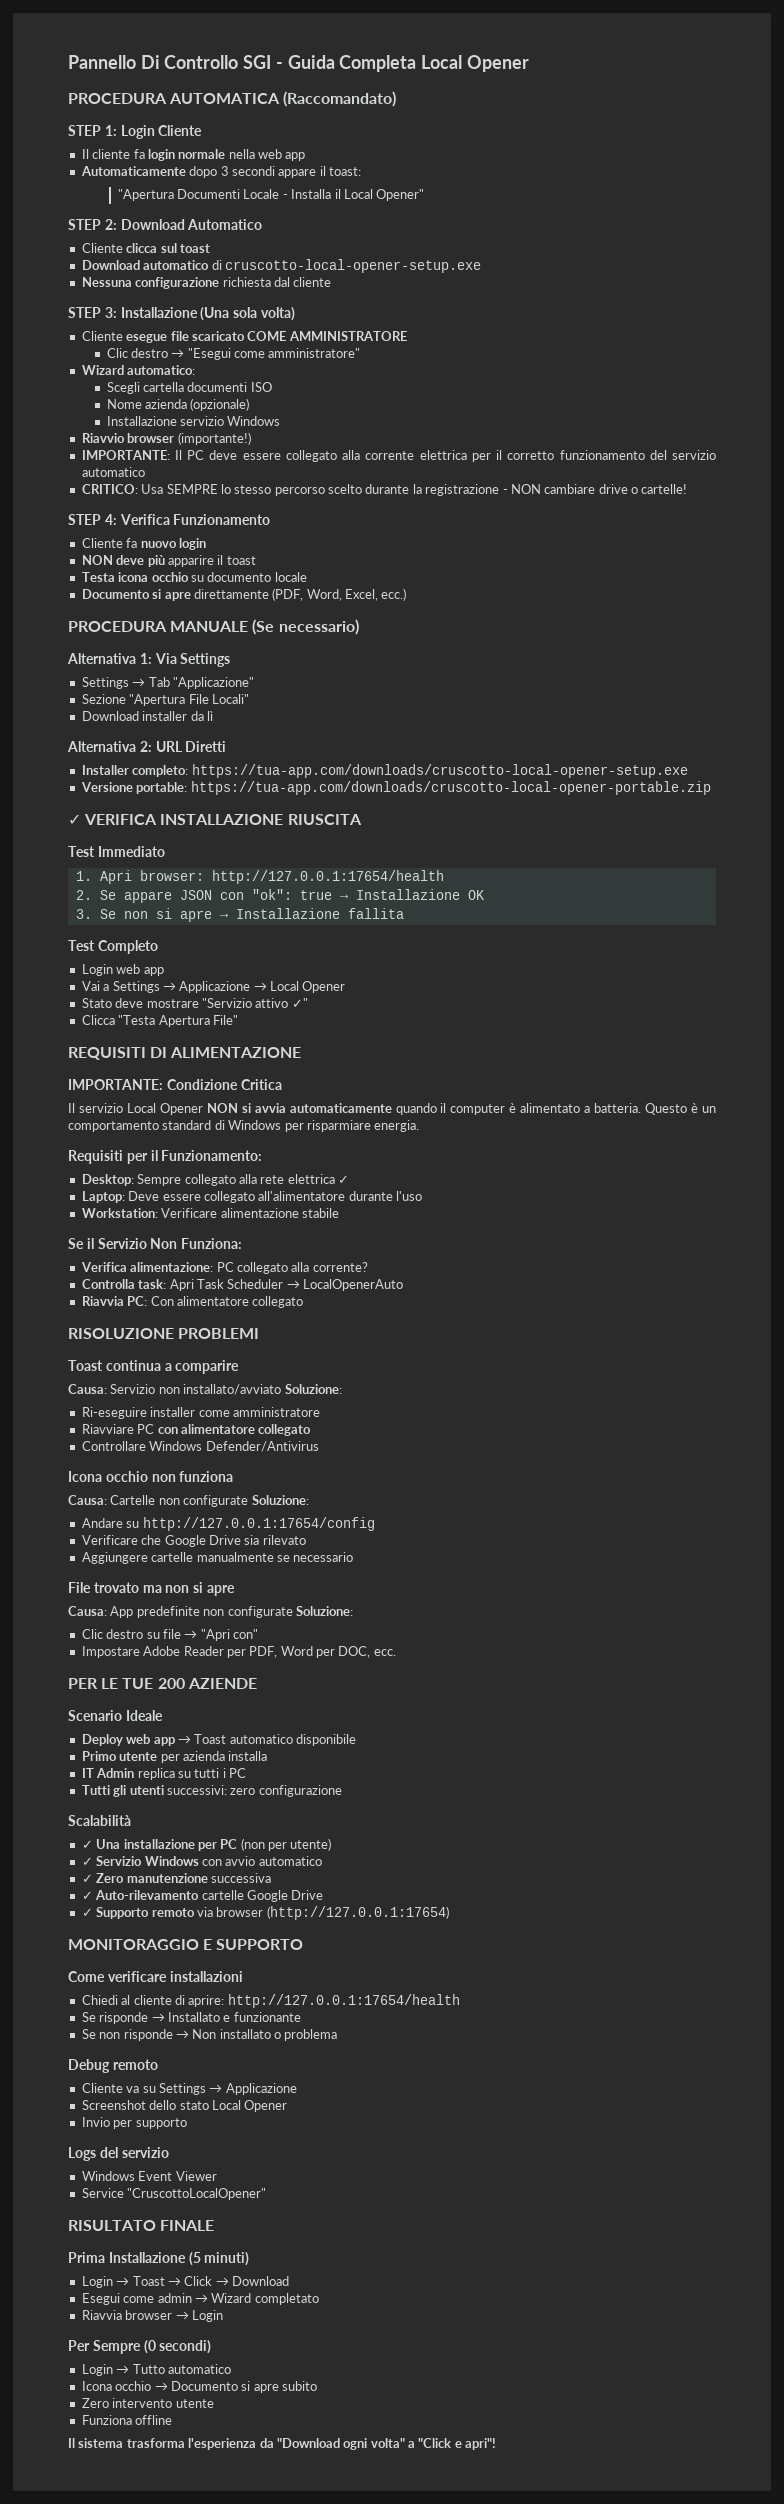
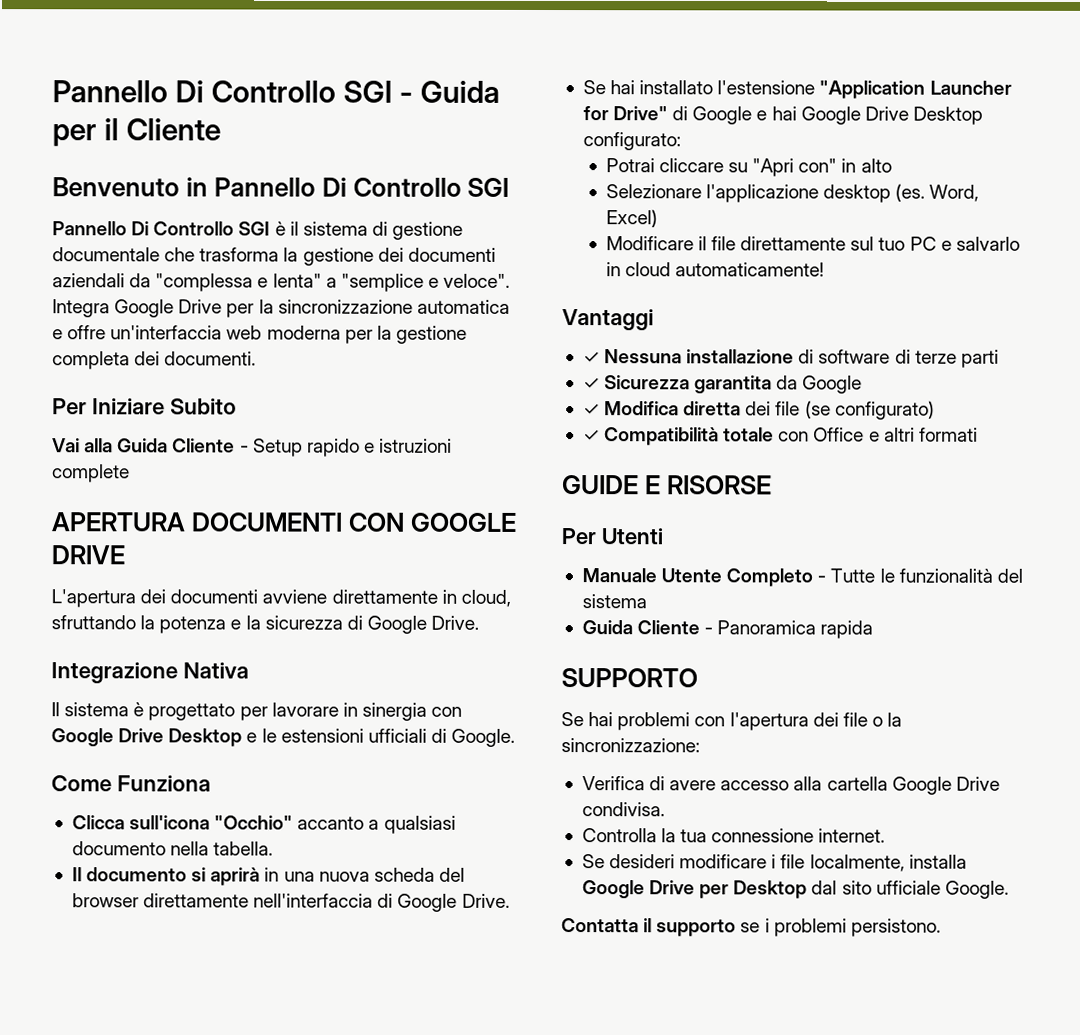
[339,55,529,72] [68,91,397,107] [68,125,203,139] [81,149,306,161] [80,166,361,178] [117,189,425,201] [68,219,263,230] [81,243,210,253] [81,259,481,273] [81,277,332,289] [68,307,295,321] [81,331,407,343] [106,348,361,360] [81,365,196,375] [106,382,272,394] [106,398,250,411] [106,416,281,426] [81,432,251,445] [81,450,716,462] [81,467,145,477] [81,484,688,496] [68,514,271,525] [81,538,206,550] [81,555,256,567] [81,572,307,582] [81,588,407,601] [68,619,359,635] [67,653,231,667] [81,677,254,689] [81,694,249,706] [81,711,213,721] [67,741,227,752] [81,764,688,778] [80,781,711,795] [68,814,362,825] [68,846,165,857] [75,870,444,884] [75,889,485,903] [75,908,404,922] [68,940,158,954] [81,964,164,976] [81,981,346,993] [81,998,308,1008] [81,1015,238,1027] [68,1047,302,1060] [68,1079,282,1090] [68,1103,717,1115] [68,1120,420,1132] [68,1150,263,1164] [81,1174,349,1186] [81,1191,422,1203] [81,1208,339,1218] [68,1238,243,1249] [80,1262,368,1274] [81,1279,403,1291] [81,1296,304,1308] [68,1328,260,1339] [68,1360,240,1374] [68,1384,342,1395] [81,1407,320,1419] [81,1424,312,1436] [81,1441,319,1452] [68,1471,234,1482] [68,1495,309,1507] [81,1517,375,1531] [81,1535,306,1547] [81,1552,354,1564] [68,1582,235,1596] [68,1606,353,1618] [81,1629,258,1641] [81,1646,396,1658] [68,1678,257,1689] [68,1710,163,1721] [81,1734,356,1746] [81,1751,268,1763] [81,1768,246,1780] [81,1785,342,1797] [68,1815,131,1826] [81,1838,332,1851] [81,1856,322,1866] [81,1873,271,1883] [81,1890,324,1902] [81,1906,449,1920] [68,1939,304,1950] [68,1971,243,1982] [81,1994,460,2008] [81,2012,301,2024] [81,2029,338,2041] [68,2059,158,2073] [81,2083,297,2095] [81,2100,288,2112] [81,2117,187,2129] [68,2147,169,2161] [81,2171,217,2181] [81,2188,267,2200] [68,2220,215,2231] [68,2252,250,2266] [81,2276,289,2288] [81,2293,319,2305] [81,2310,223,2322] [68,2340,212,2354] [81,2364,231,2376] [81,2381,317,2393] [81,2398,214,2408] [81,2415,173,2425] [68,2438,497,2450] Completa Local Opener // PROCEDURA AUTOMATICA (Raccomandato) // STEP 1: Login Cliente // Il cliente fa login normale nella web app // Automaticamente dopo 3 secondi appare il toast: // "Apertura Documenti Locale - Installa il Local Opener" // STEP 2: Download Automatico // Cliente clicca sul toast // Download automatico di cruscotto-local-opener-setup.exe // Nessuna configurazione richiesta dal cliente // STEP 3: Installazione (Una sola volta) // Cliente esegue file scaricato COME AMMINISTRATORE // Clic destro → "Esegui come amministratore" // Wizard automatico: // Scegli cartella documenti ISO // Nome azienda (opzionale) // Installazione servizio Windows // Riavvio browser (importante!) // IMPORTANTE: Il PC deve essere collegato alla corrente elettrica per il corretto funzionamento del servizio automatico // CRITICO: Usa SEMPRE lo stesso percorso scelto durante la registrazione - NON cambiare drive o cartelle! // STEP 4: Verifica Funzionamento // Cliente fa nuovo login // NON deve più apparire il toast // Testa icona occhio su documento locale // Documento si apre direttamente (PDF, Word, Excel, ecc.) // PROCEDURA MANUALE (Se necessario) // Alternativa 1: Via Settings // Settings → Tab "Applicazione" // Sezione "Apertura File Locali" // Download installer da lì // Alternativa 2: URL Diretti // Installer completo: https://tua-app.com/downloads/cruscotto-local-opener-setup.exe // Versione portable: https://tua-app.com/downloads/cruscotto-local-opener-portable.zip // ✓ VERIFICA INSTALLAZIONE RIUSCITA // Test Immediato // 1. Apri browser: http://127.0.0.1:17654/health // 2. Se appare JSON con "ok": true → Installazione OK // 3. Se non si apre → Installazione fallita // Test Completo // Login web app // Vai a Settings → Applicazione → Local Opener // Stato deve mostrare "Servizio attivo ✓" // Clicca "Testa Apertura File" // REQUISITI DI ALIMENTAZIONE // IMPORTANTE: Condizione Critica // Il servizio Local Opener NON si avvia automaticamente quando il computer è alimentato a batteria. Questo è un comportamento standard di Windows per risparmiare energia. // Requisiti per il Funzionamento: // Desktop: Sempre collegato alla rete elettrica ✓ // Laptop: Deve essere collegato all'alimentatore durante l'uso // Workstation: Verificare alimentazione stabile // Se il Servizio Non Funziona: // Verifica alimentazione: PC collegato alla corrente? // Controlla task: Apri Task Scheduler → LocalOpenerAuto // Riavvia PC: Con alimentatore collegato // RISOLUZIONE PROBLEMI // Toast continua a comparire // Causa: Servizio non installato/avviato Soluzione: // Ri-eseguire installer come amministratore // Riavviare PC con alimentatore collegato // Controllare Windows Defender/Antivirus // Icona occhio non funziona // Causa: Cartelle non configurate Soluzione: // Andare su http://127.0.0.1:17654/config // Verificare che Google Drive sia rilevato // Aggiungere cartelle manualmente se necessario // File trovato ma non si apre // Causa: App predefinite non configurate Soluzione: // Clic destro su file → "Apri con" // Impostare Adobe Reader per PDF, Word per DOC, ecc. // PER LE TUE 200 AZIENDE // Scenario Ideale // Deploy web app → Toast automatico disponibile // Primo utente per azienda installa // IT Admin replica su tutti i PC // Tutti gli utenti successivi: zero configurazione // Scalabilità // ✓ Una installazione per PC (non per utente) // ✓ Servizio Windows con avvio automatico // ✓ Zero manutenzione successiva // ✓ Auto-rilevamento cartelle Google Drive // ✓ Supporto remoto via browser (http://127.0.0.1:17654) // MONITORAGGIO E SUPPORTO // Come verificare installazioni // Chiedi al cliente di aprire: http://127.0.0.1:17654/health // Se risponde → Installato e funzionante // Se non risponde → Non installato o problema // Debug remoto // Cliente va su Settings → Applicazione // Screenshot dello stato Local Opener // Invio per supporto // Logs del servizio // Windows Event Viewer // Service "CruscottoLocalOpener" // RISULTATO FINALE // Prima Installazione (5 minuti) // Login → Toast → Click → Download // Esegui come admin → Wizard completato // Riavvia browser → Login // Per Sempre (0 secondi) // Login → Tutto automatico // Icona occhio → Documento si apre subito // Zero intervento utente // Funziona offline // Il sistema trasforma l'esperienza da "Download ogni volta" a "Click e apri"! -> [52,118,221,147] [52,177,510,197] [52,221,464,240] [52,247,496,266] [52,273,511,292] [52,299,510,318] [52,325,467,344] [52,351,257,370] [52,398,237,415] [52,438,453,457] [52,464,130,483] [51,512,517,532] [51,545,125,565] [51,589,511,608] [51,615,480,634] [51,662,249,684] [51,702,463,721] [51,728,516,747] [51,775,211,792] [71,815,456,834] [71,841,274,856] [71,867,465,886] [71,893,510,912] [582,80,1012,99] [582,106,983,125] [582,132,681,151] [605,158,892,177] [605,183,980,203] [605,209,658,228] [605,236,1020,251] [605,262,825,277] [562,309,654,331] [582,349,999,368] [582,375,863,394] [582,400,935,420] [582,427,978,446] [562,475,772,495] [561,528,663,545] [581,568,1023,587] [581,594,647,609] [581,620,874,639] [561,668,698,688] [561,712,903,731] [561,738,700,753] [581,776,1000,795] [581,802,665,817] [581,828,886,843] [581,854,967,872] [581,880,1009,899] [561,918,941,937] per il Cliente // Benvenuto in Pannello Di Controllo SGI // Pannello Di Controllo SGI è il sistema di gestione documentale che trasforma la gestione dei documenti aziendali da "complessa e lenta" a "semplice e veloce". Integra Google Drive per la sincronizzazione automatica e offre un'interfaccia web moderna per la gestione completa dei documenti. // Per Iniziare Subito // Vai alla Guida Cliente - Setup rapido e istruzioni complete // APERTURA DOCUMENTI CON GOOGLE DRIVE // L'apertura dei documenti avviene direttamente in cloud, sfruttando la potenza e la sicurezza di Google Drive. // Integrazione Nativa // Il sistema è progettato per lavorare in sinergia con Google Drive Desktop e le estensioni ufficiali di Google. // Come Funziona // Clicca sull'icona "Occhio" accanto a qualsiasi documento nella tabella. // Il documento si aprirà in una nuova scheda del browser direttamente nell'interfaccia di Google Drive. // Se hai installato l'estensione "Application Launcher for Drive" di Google e hai Google Drive Desktop configurato: // Potrai cliccare su "Apri con" in alto // Selezionare l'applicazione desktop (es. Word, Excel) // Modificare il file direttamente sul tuo PC e salvarlo in cloud automaticamente! // Vantaggi // ✓ Nessuna installazione di software di terze parti // ✓ Sicurezza garantita da Google // ✓ Modifica diretta dei file (se configurato) // ✓ Compatibilità totale con Office e altri formati // GUIDE E RISORSE // Per Utenti // Manuale Utente Completo - Tutte le funzionalità del sistema // Guida Cliente - Panoramica rapida // SUPPORTO // Se hai problemi con l'apertura dei file o la sincronizzazione: // Verifica di avere accesso alla cartella Google Drive condivisa. // Controlla la tua connessione internet. // Se desideri modificare i file localmente, installa Google Drive per Desktop dal sito ufficiale Google. // Contatta il supporto se i problemi persistono.

